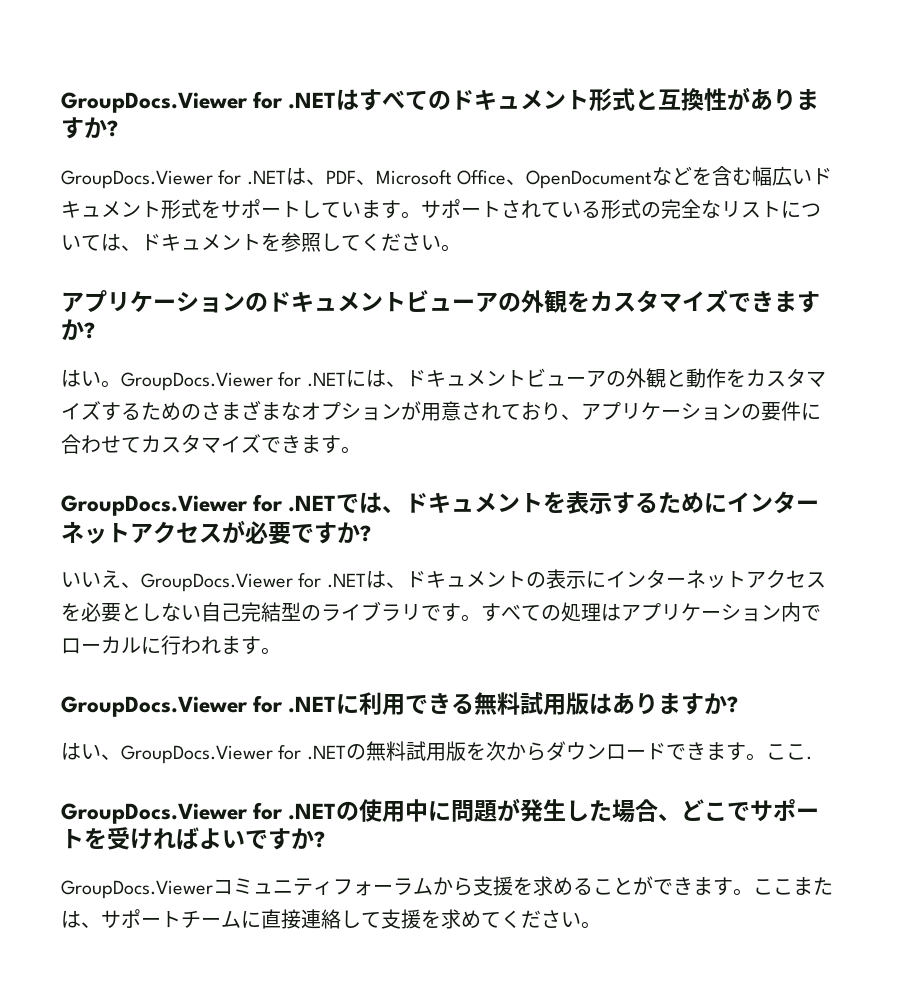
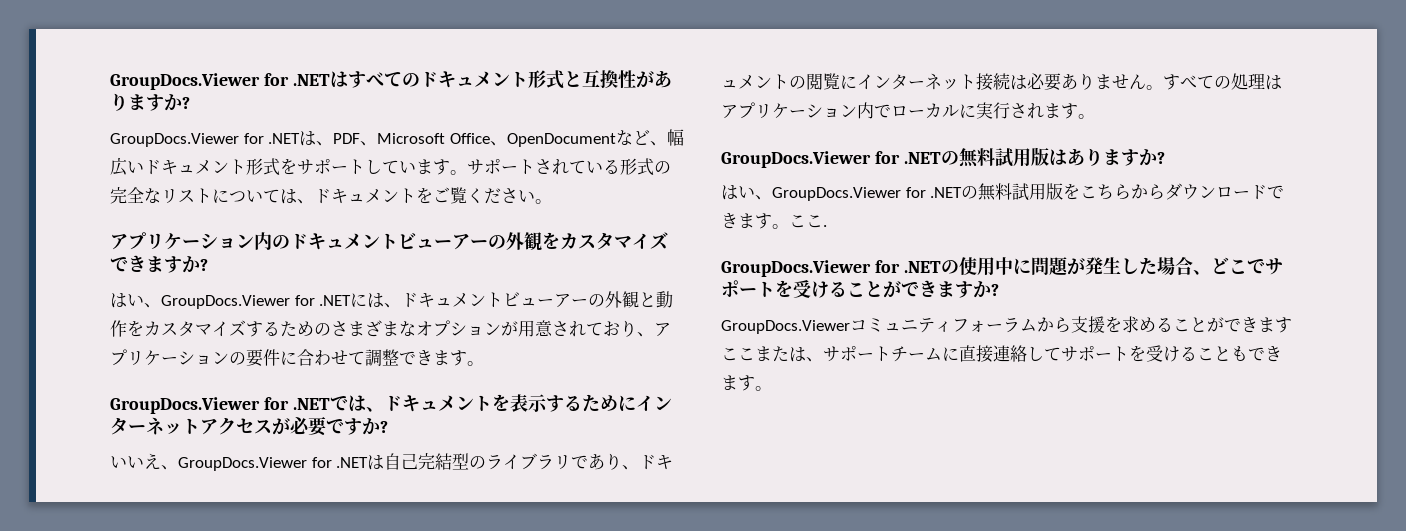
[692,166,753,186] を含む -> [649,141,667,146] 、
[281,232,361,252] 参照して -> [433,187,467,204] ご覧
(245, 301) none -> [254,232,272,250] 内
(498, 302) none -> [470,239,488,248] ー
[101,380,121,388] 。 -> [144,303,161,308] 、
(606, 378) none -> [571,298,589,306] ー
[141,434,261,453] カスタマイズ -> [365,349,399,366] 調整
[385,569,826,589] [61,602,201,622] 、ドキュメントの表示にインターネットアクセスを必要としない -> (385, 462) none
[441,603,461,622] す -> [588,453,674,470] [721,73,1146,91] あり、ドキュメントの閲覧にインターネット接続は必要ありません
[161,635,201,655] 行わ -> [976,102,1027,119] 実行さ
[336,692,475,715] に利用できる -> [940,151,959,165] の
[485,741,506,761] 次 -> [1080,184,1132,200] こちら
[153,827,268,850] ればよいで -> [829,280,955,298] ることができま
[733,888,753,896] 。 -> (1292, 325) none
[381,909,581,929] 支援を求めてください -> [1061,345,1282,362] [721,375,755,391] サポートを受けることもできます

